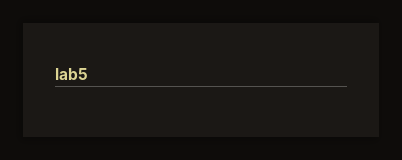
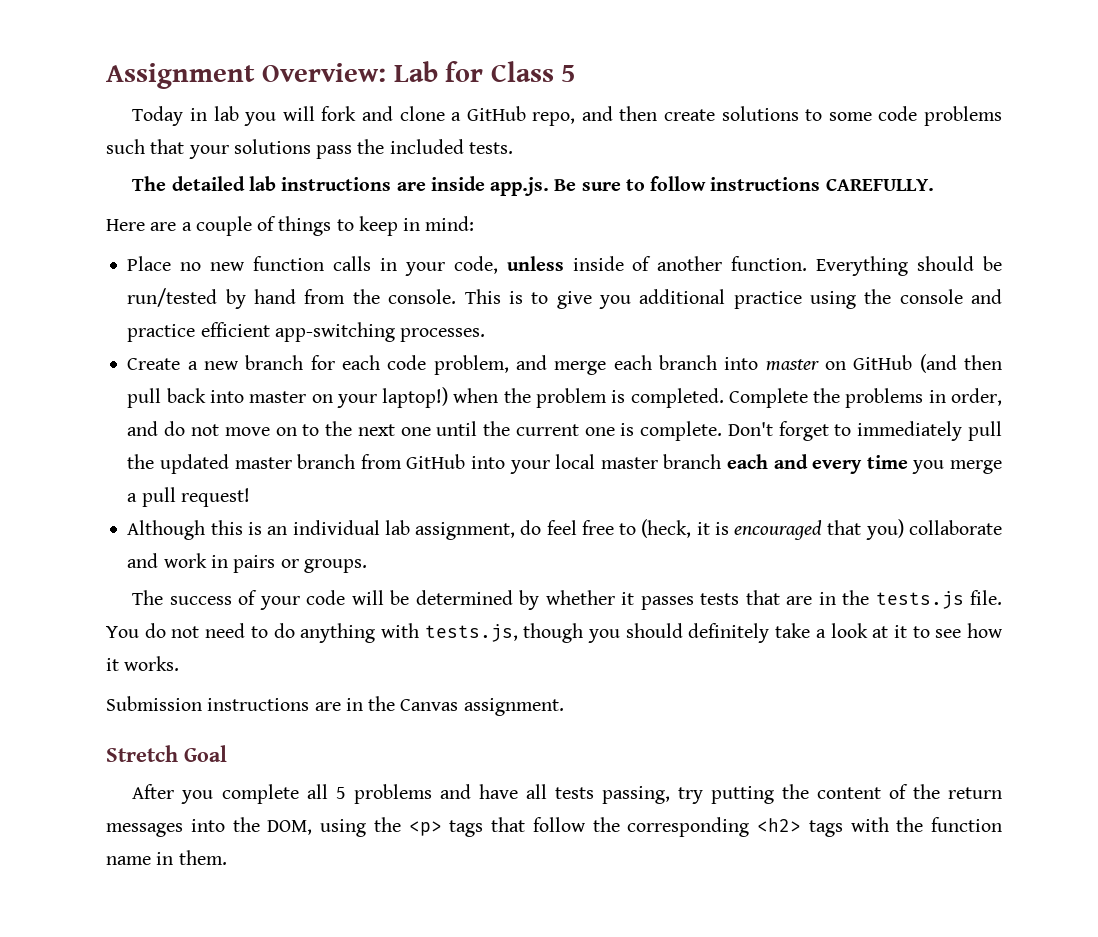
[55,68,88,80] lab5 -> [106,61,577,89] [132,106,1003,126] [106,139,513,159] [132,176,934,196] [106,216,475,236] [127,256,1002,276] [127,288,1002,309] [127,322,486,342] [127,354,1003,375] [127,387,1002,408] [127,421,1002,441] [127,454,1002,474] [127,487,250,507] [127,519,1002,540] [127,553,367,573] [132,590,1002,610] [106,623,1004,643] [106,656,180,671] [106,696,564,716] [106,745,227,762] [132,784,1002,804] [106,817,1002,837] [106,850,227,865] Assignment Overview: Lab for Class 5 // Today in lab you will fork and clone a GitHub repo, and then create solutions to some code problems such that your solutions pass the included tests. // The detailed lab instructions are inside app.js. Be sure to follow instructions CAREFULLY. // Here are a couple of things to keep in mind: // Place no new function calls in your code, unless inside of another function. Everything should be run/tested by hand from the console. This is to give you additional practice using the console and practice efficient app-switching processes. // Create a new branch for each code problem, and merge each branch into master on GitHub (and then pull back into master on your laptop!) when the problem is completed. Complete the problems in order, and do not move on to the next one until the current one is complete. Don't forget to immediately pull the updated master branch from GitHub into your local master branch each and every time you merge a pull request! // Although this is an individual lab assignment, do feel free to (heck, it is encouraged that you) collaborate and work in pairs or groups. // The success of your code will be determined by whether it passes tests that are in the tests.js file. You do not need to do anything with tests.js, though you should definitely take a look at it to see how it works. // Submission instructions are in the Canvas assignment. // Stretch Goal // After you complete all 5 problems and have all tests passing, try putting the content of the return messages into the DOM, using the <p> tags that follow the corresponding <h2> tags with the function name in them.

